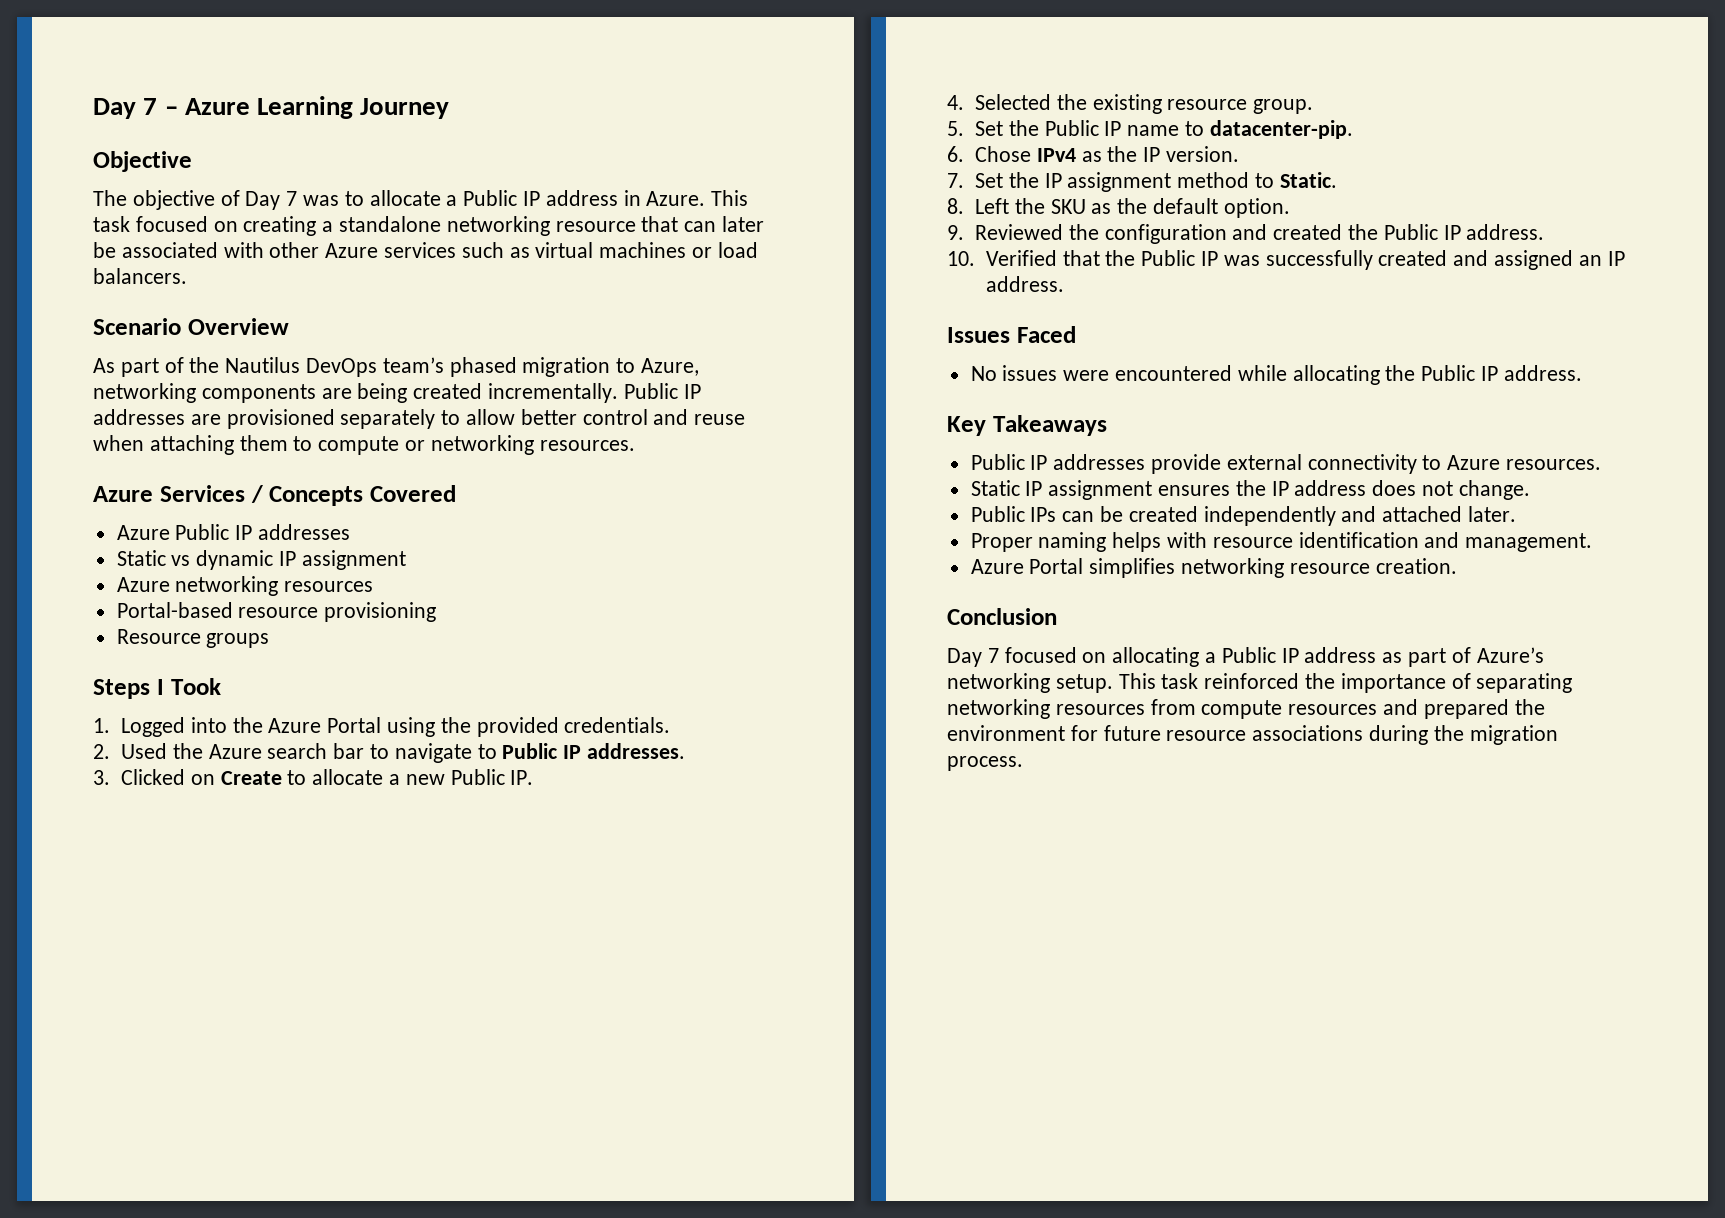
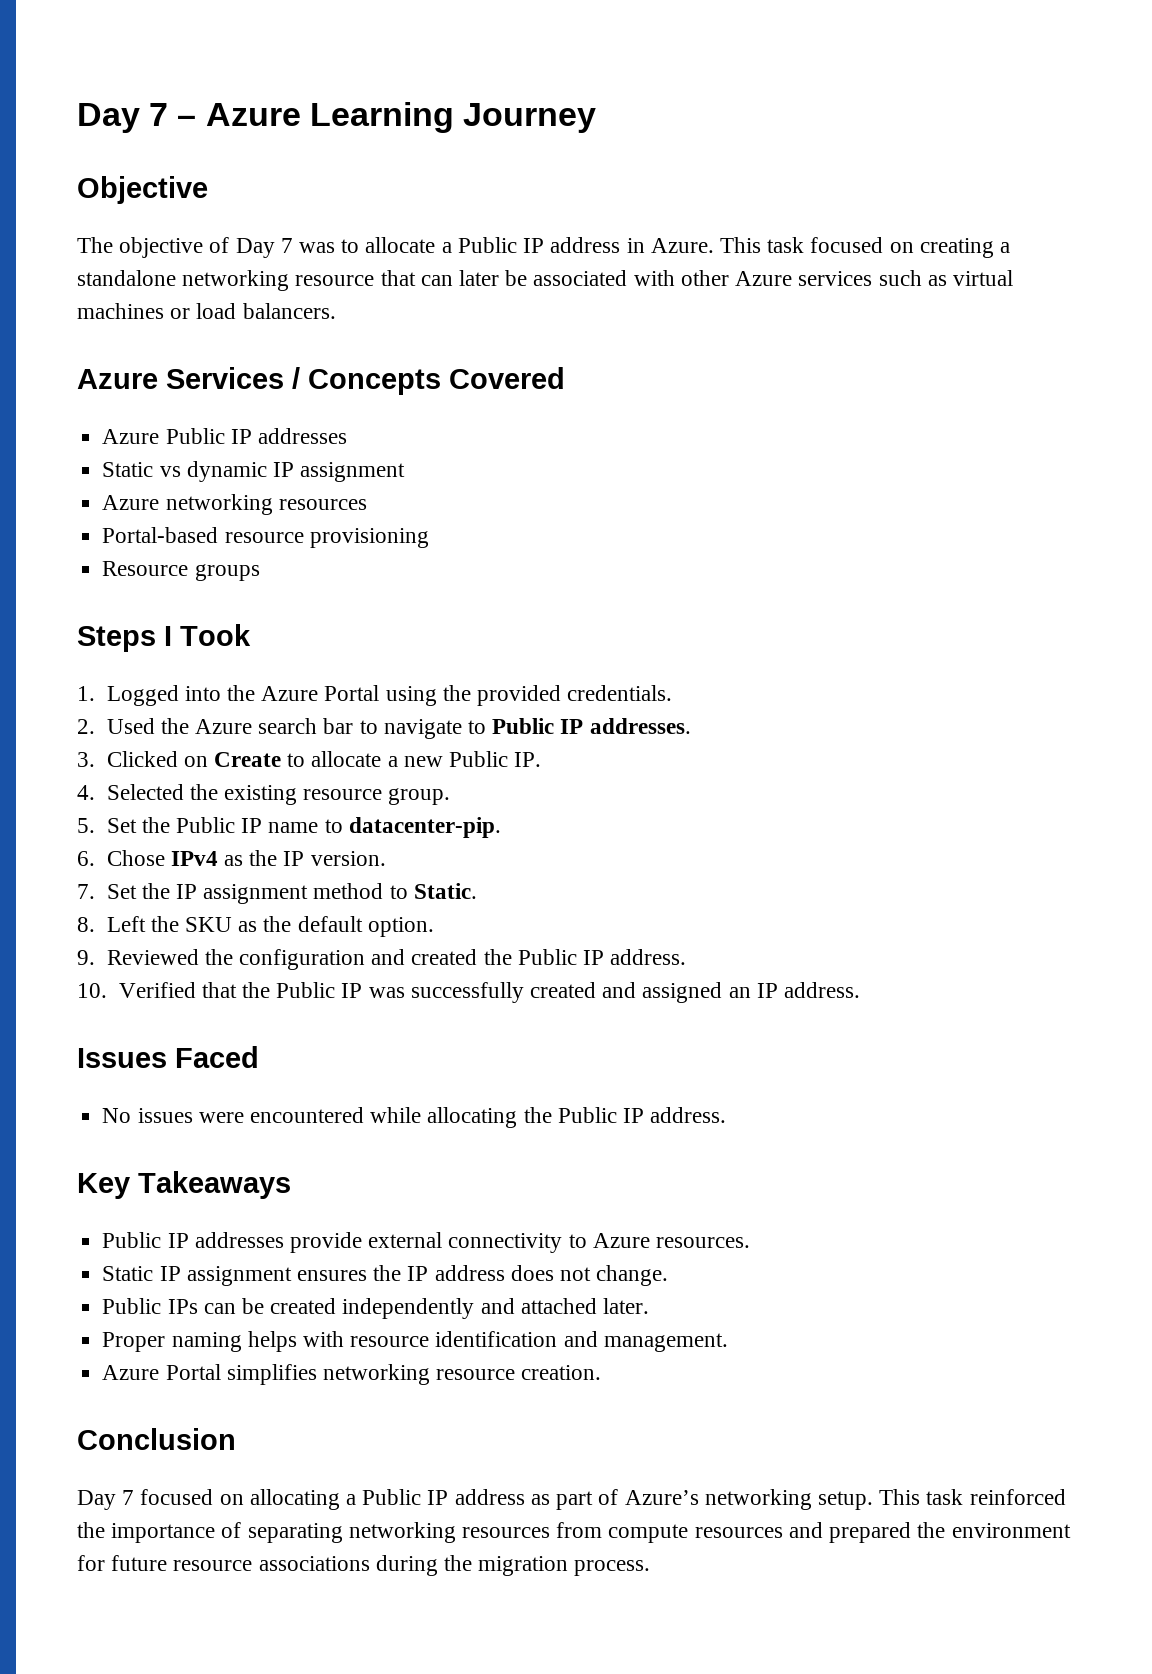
[93,318,289,335] [93,357,700,377] [93,383,701,403] [93,409,746,429] [93,435,635,455] // Scenario Overview // As part of the Nautilus DevOps team’s phased migration to Azure, networking components are being created incrementally. Public IP addresses are provisioned separately to allow better control and reuse when attaching them to compute or networking resources. -> (336, 311) none

